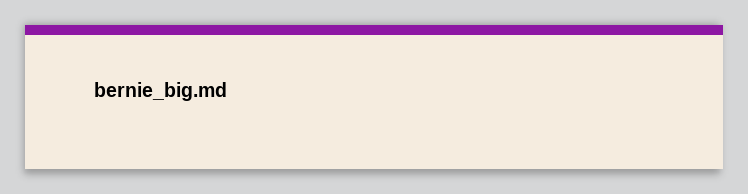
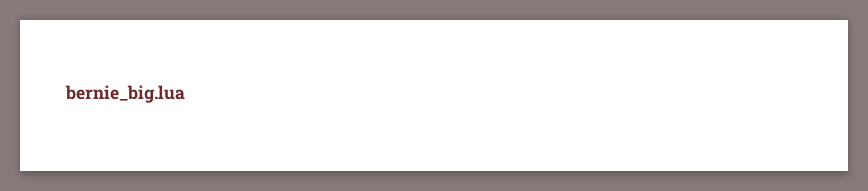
[94,82,227,101] bernie_big.md -> [65,85,185,103] bernie_big.lua

